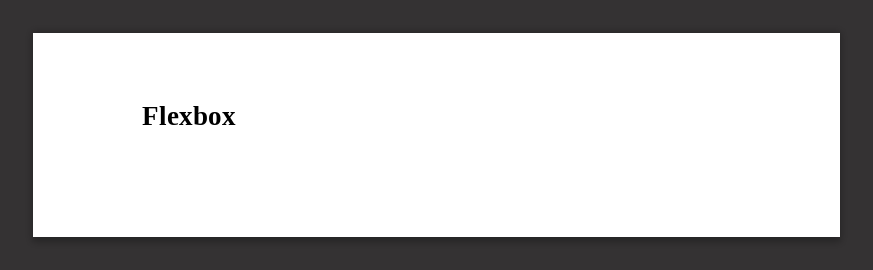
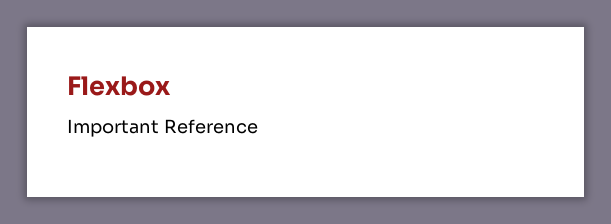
(236, 115) none -> [67,119,258,137] // Important Reference

